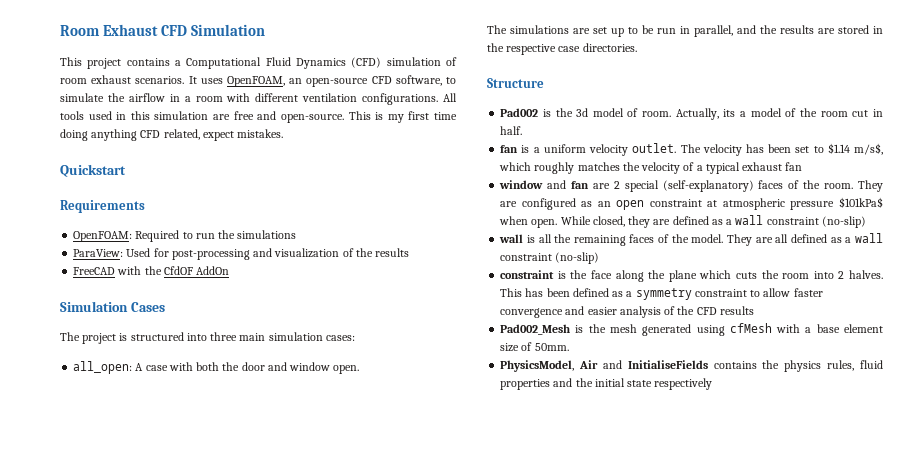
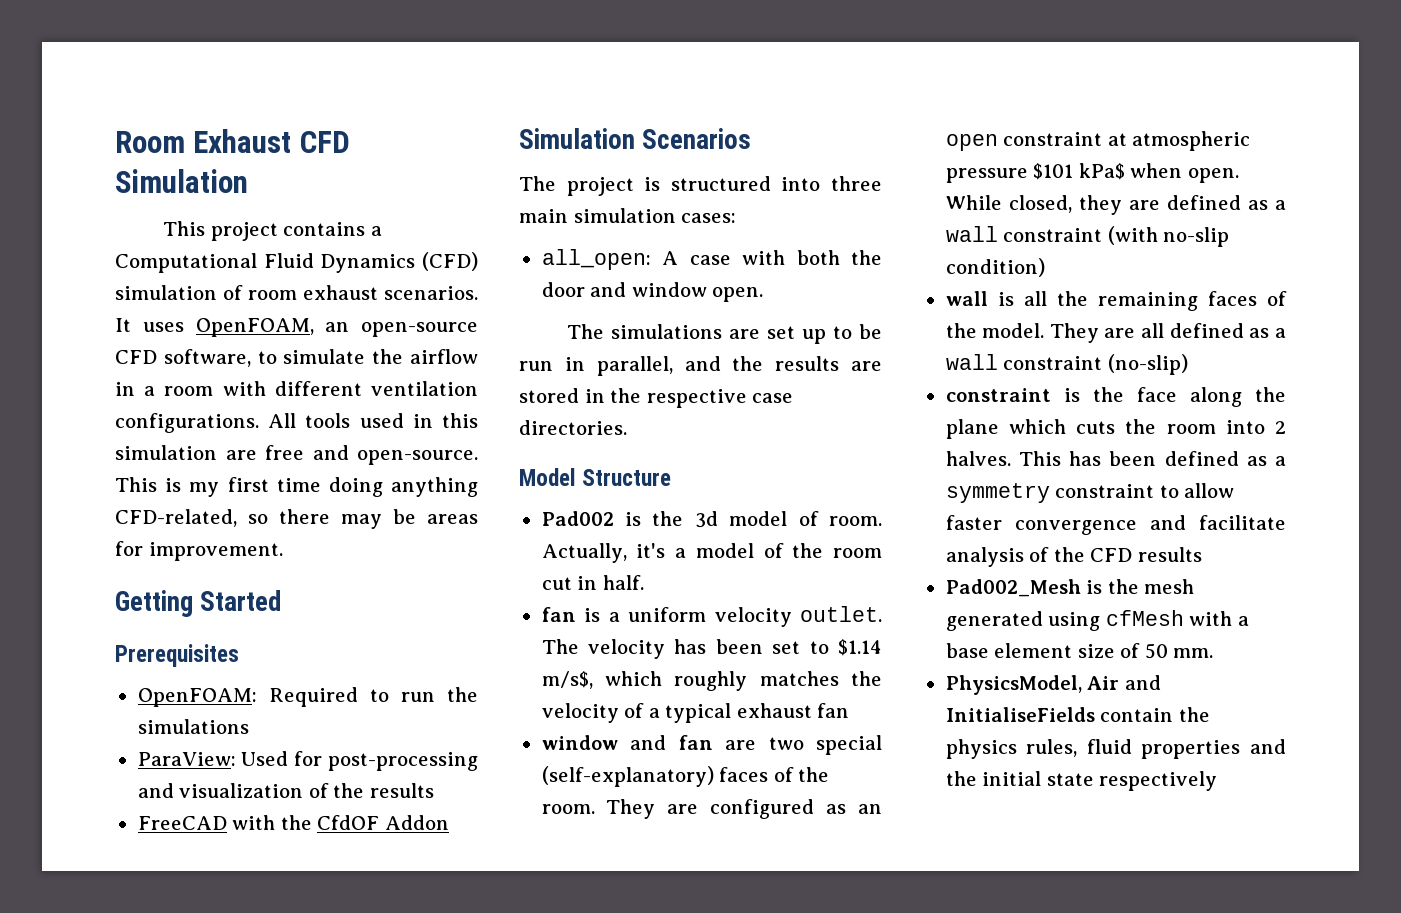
[140,129,284,141] [60,164,126,177] [60,200,145,213] CFD related, expect mistakes. // Quickstart // Requirements -> [115,509,478,529] [115,541,283,561] [115,590,282,617] [115,644,239,667] CFD-related, so there may be areas for improvement. // Getting Started // Prerequisites
[196,266,230,275] [60,301,165,312] AddOn // Simulation Cases -> [384,815,449,830] [519,128,752,149] Addon // Simulation Scenarios
(637, 47) none -> [519,468,576,486] Model
[723,109,736,117] its -> [636,543,666,558] it's
[613,181,620,189] 2 -> [768,737,804,750] two
[838,197,883,208] $101kPa$ -> [1033,163,1125,180] $101 kPa$
[821,216,866,228] (no-slip) -> [1107,226,1230,247] [945,258,1045,277] (with no-slip condition)
[587,307,617,315] easier -> [1199,515,1286,530] facilitate
[534,343,569,351] 50mm. -> [1144,643,1214,659] 50 mm.
[713,361,757,369] contains -> [1100,708,1174,722] contain

